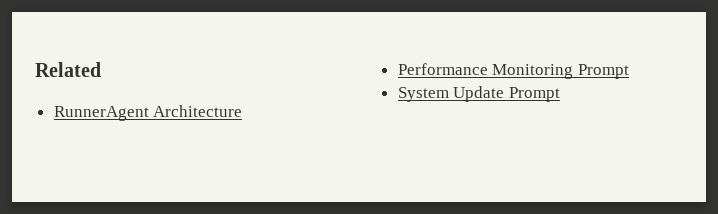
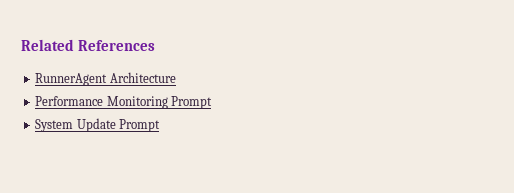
(101, 69) none -> [78,40,156,51] References

